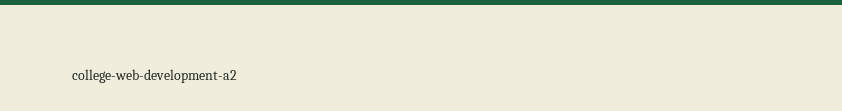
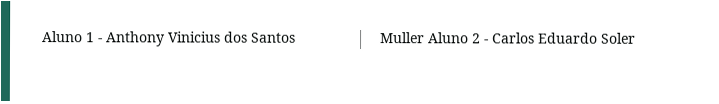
[72,69,237,83] college-web-development-a2 -> [42,31,636,47] Aluno 1 - Anthony Vinicius dos Santos Muller Aluno 2 - Carlos Eduardo Soler

